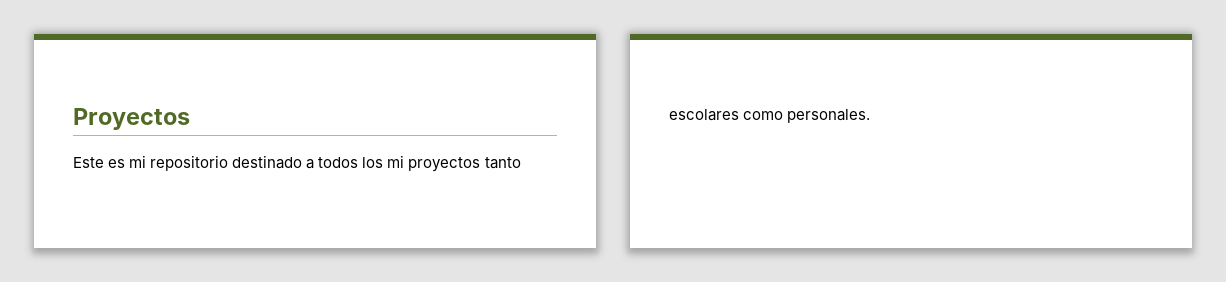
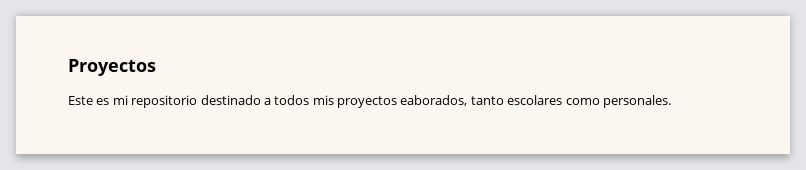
[362,155,481,172] los mi proyectos -> [312,95,468,108] mis proyectos eaborados,

